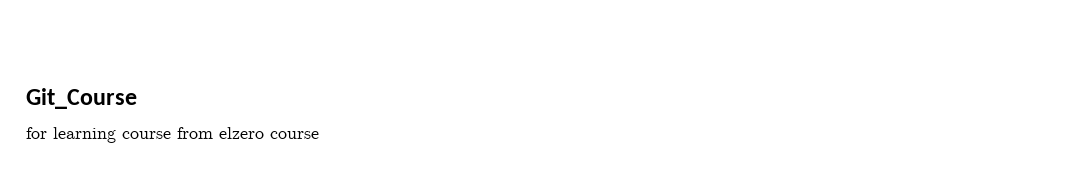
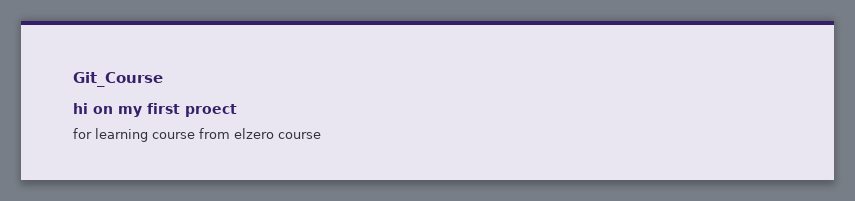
(137, 98) none -> [73,103,237,117] // hi on my first proect

